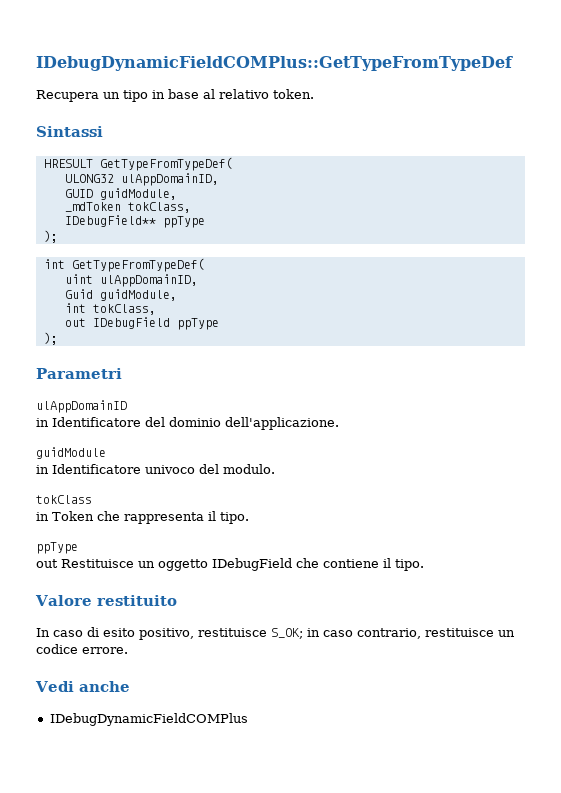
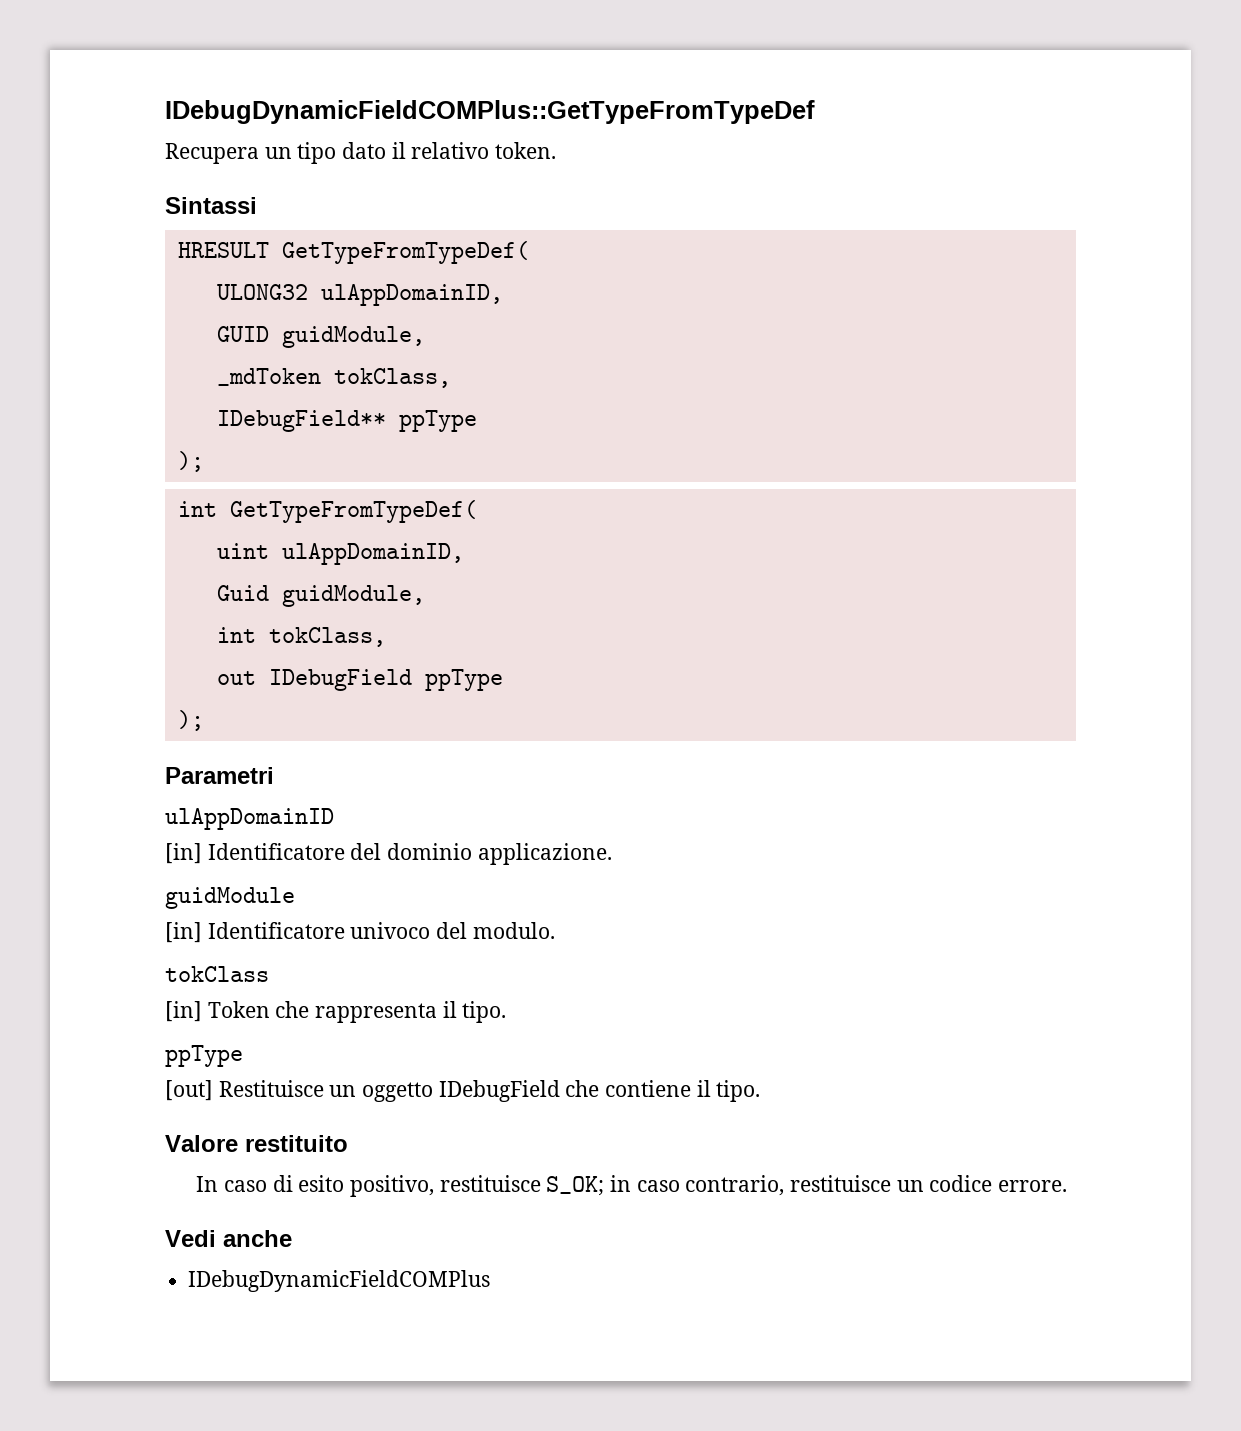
[152,89,215,99] in base al -> [342,142,406,159] dato il
[36,418,49,427] in -> [165,843,202,864] [in]
[225,417,339,430] dell'applicazione. -> [477,843,612,865] applicazione.
[36,465,49,474] in -> [165,922,202,943] [in]
[36,512,49,521] in -> [165,1001,202,1022] [in]
[36,559,58,568] out -> [165,1080,213,1101] [out]

